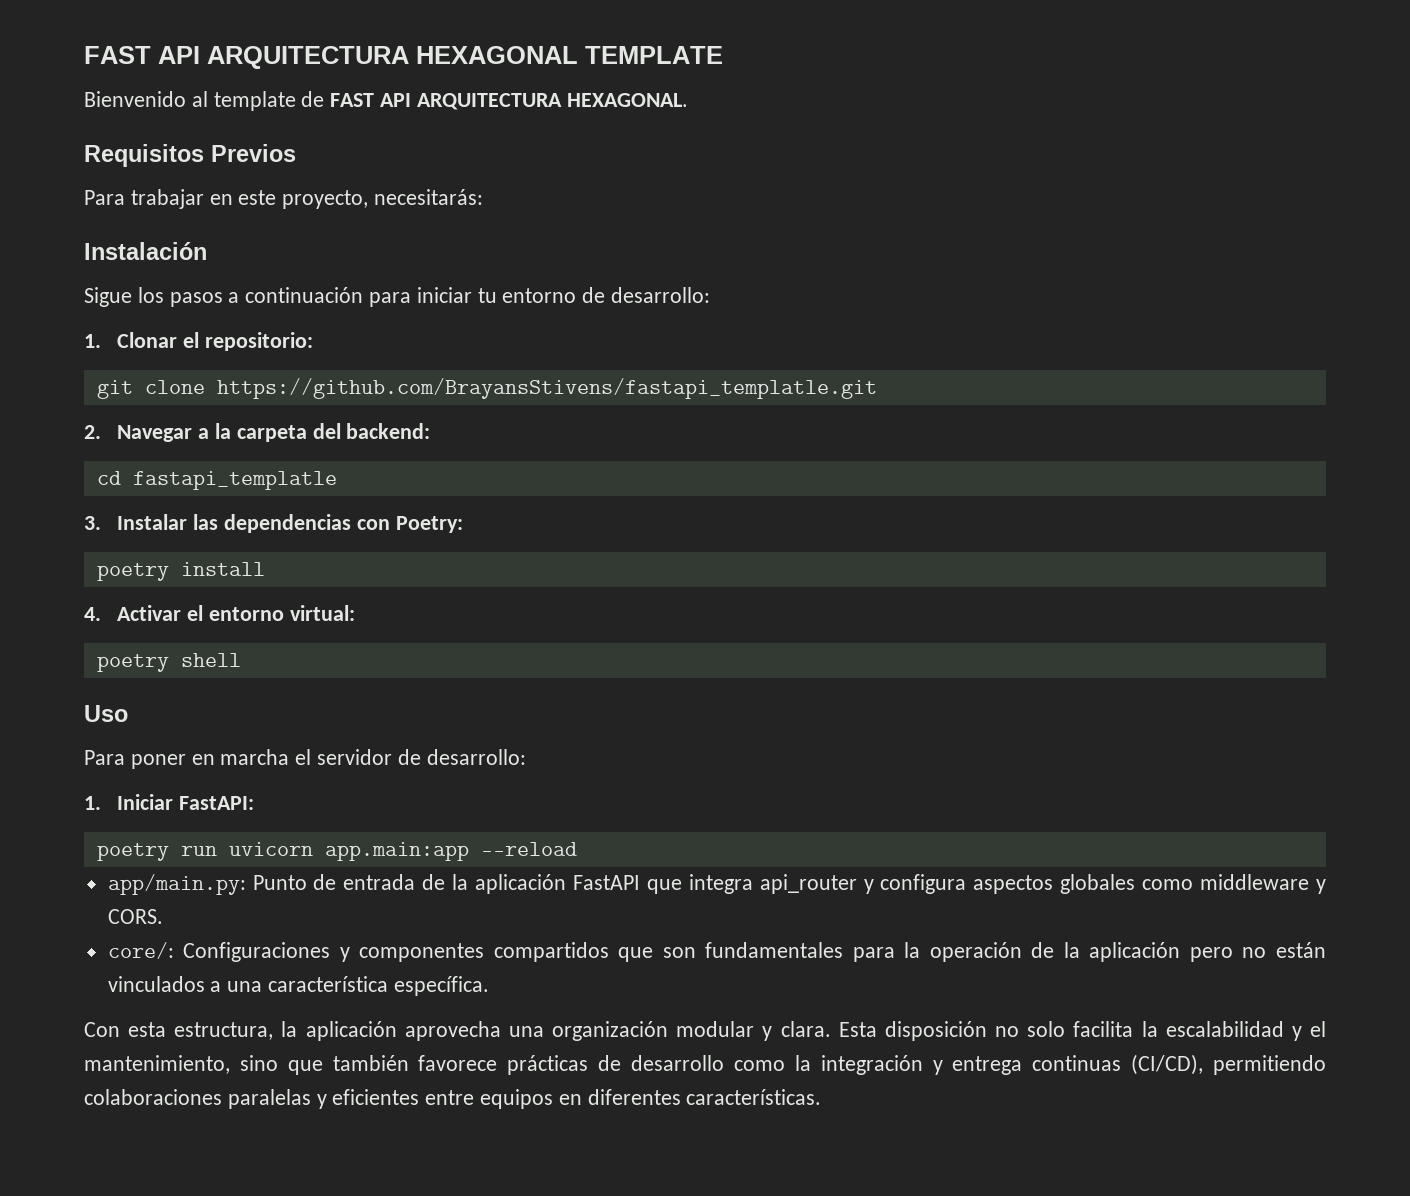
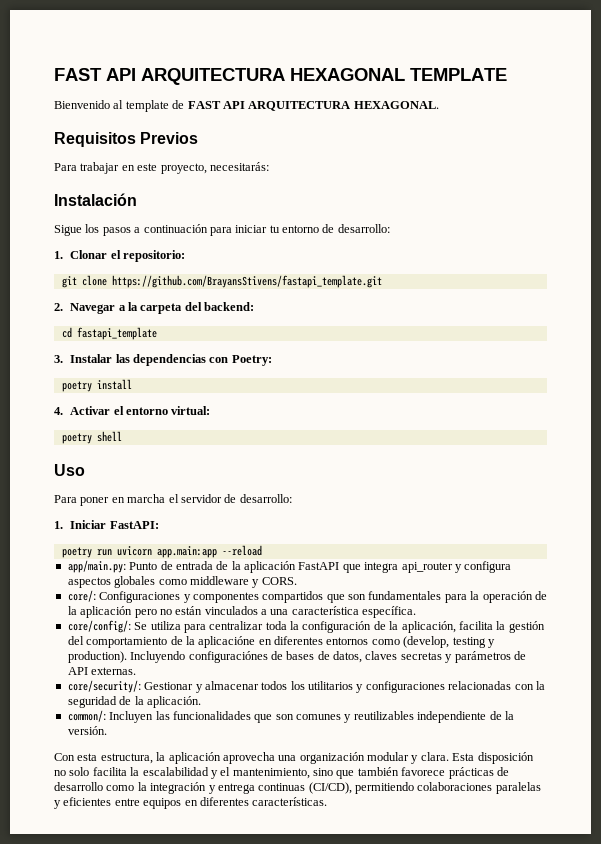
[216,378,877,399] https://github.com/BrayansStivens/fastapi_templatle.git -> [111,275,382,288] https://github.com/BrayansStivens/fastapi_template.git
[132,471,337,490] fastapi_templatle -> [76,327,157,340] fastapi_template
(489, 986) none -> [67,620,545,633] [67,636,495,648] [67,651,526,663] [67,667,137,675] [67,680,545,693] [67,696,201,708] [67,710,514,723] [67,726,107,735] // core/config/: Se utiliza para centralizar toda la configuración de la aplicación, facilita la gestión del comportamiento de la aplicacióne en diferentes entornos como (develop, testing y production). Incluyendo configuraciónes de bases de datos, claves secretas y parámetros de API externas. // core/security/: Gestionar y almacenar todos los utilitarios y configuraciones relacionadas con la seguridad de la aplicación. // common/: Incluyen las funcionalidades que son comunes y reutilizables independiente de la versión.

